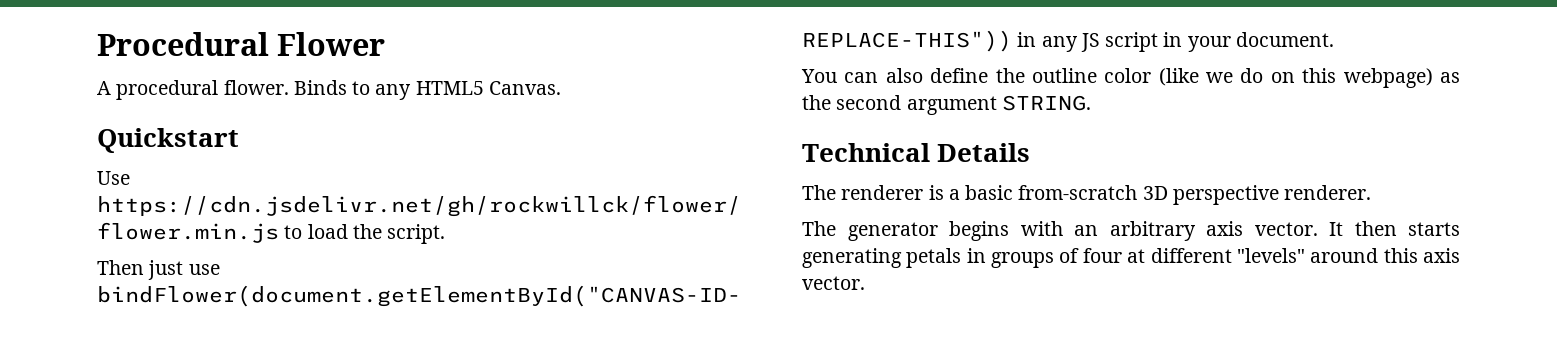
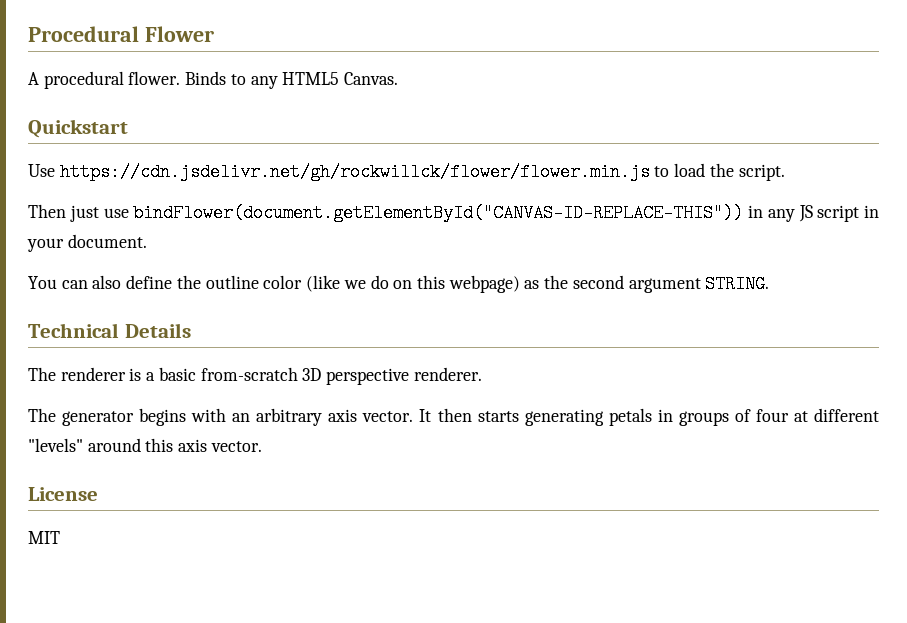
(865, 283) none -> [28,487,98,501] [28,531,60,544] // License // MIT

